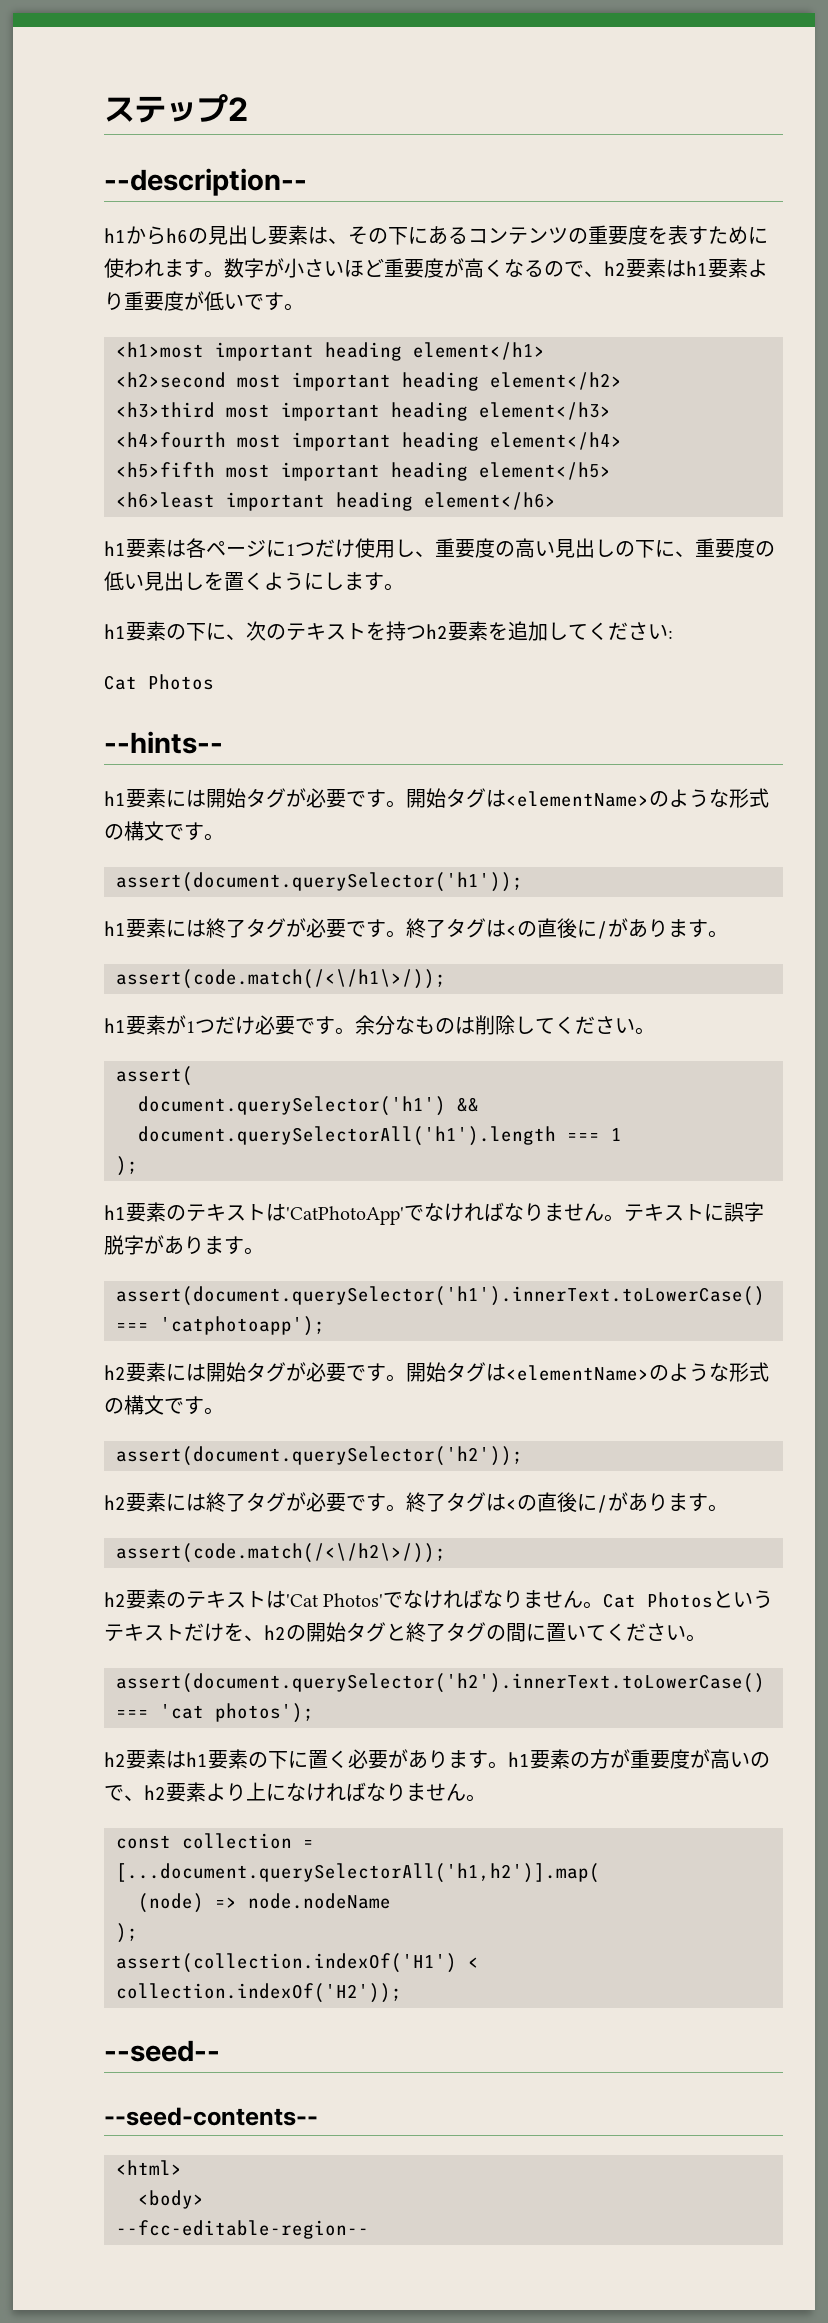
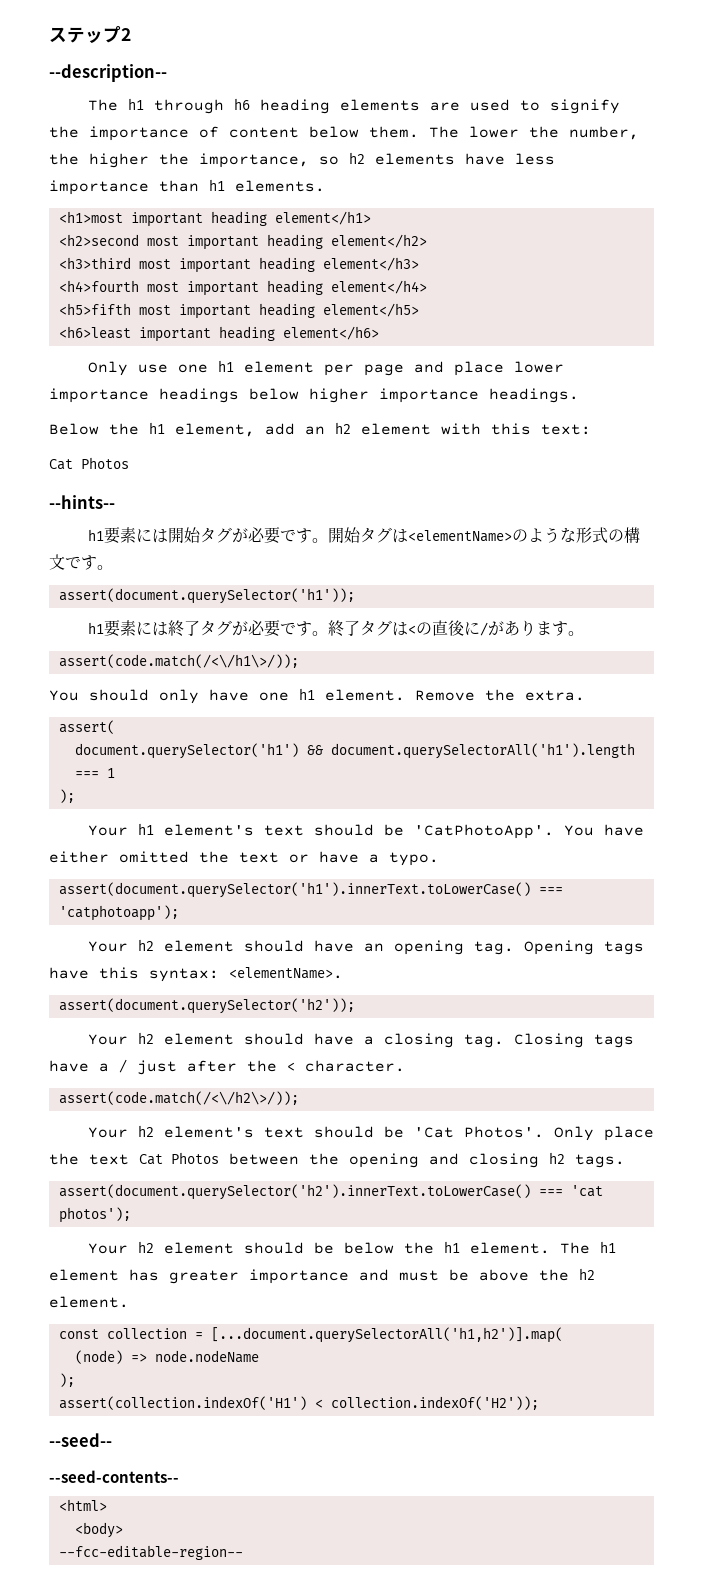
[104,225,768,245] [104,258,768,278] [104,291,304,311] h1からh6の見出し要素は、その下にあるコンテンツの重要度を表すために使われます。数字が小さいほど重要度が高くなるので、h2要素はh1要素より重要度が低いです。 -> [87,98,620,114] [49,126,639,141] [49,152,555,168] [49,179,325,195] The h1 through h6 heading elements are used to signify the importance of content below them. The lower the number, the higher the importance, so h2 elements have less importance than h1 elements.
[104,538,775,558] [104,571,404,591] [104,621,673,641] h1要素は各ページに1つだけ使用し、重要度の高い見出しの下に、重要度の低い見出しを置くようにします。 // h1要素の下に、次のテキストを持つh2要素を追加してください: -> [87,360,564,376] [49,388,579,403] [49,422,591,437] Only use one h1 element per page and place lower importance headings below higher importance headings. // Below the h1 element, add an h2 element with this text:
[104,1015,655,1035] h1要素が1つだけ必要です。余分なものは削除してください。 -> [49,688,585,704] You should only have one h1 element. Remove the extra.
[104,1202,764,1225] [104,1235,264,1255] [116,1286,765,1306] [116,1316,325,1336] [104,1362,769,1382] [104,1395,224,1415] [116,1446,523,1466] [104,1492,728,1513] [116,1543,446,1563] [104,1589,774,1609] [104,1622,706,1642] [116,1673,765,1693] [116,1703,314,1723] [104,1749,770,1769] [104,1782,486,1802] h1要素のテキストは'CatPhotoApp'でなければなりません。テキストに誤字脱字があります。 // assert(document.querySelector('h1').innerText.toLowerCase() === 'catphotoapp'); // h2要素には開始タグが必要です。開始タグは<elementName>のような形式の構文です。 // assert(document.querySelector('h2')); // h2要素には終了タグが必要です。終了タグは<の直後に/があります。 // assert(code.match(/<\/h2\>/)); // h2要素のテキストは'Cat Photos'でなければなりません。Cat Photosというテキストだけを、h2の開始タグと終了タグの間に置いてください。 // assert(document.querySelector('h2').innerText.toLowerCase() === 'cat photos'); // h2要素はh1要素の下に置く必要があります。h1要素の方が重要度が高いので、h2要素より上になければなりません。 -> [87,823,644,839] [49,851,439,866] [58,882,563,898] [58,905,179,921] [87,939,644,955] [49,967,343,982] [58,998,355,1014] [87,1032,634,1048] [49,1059,405,1075] [58,1091,299,1105] [87,1125,654,1141] [49,1152,625,1168] [58,1184,603,1200] [58,1207,131,1223] [87,1241,616,1254] [49,1268,595,1284] [49,1296,129,1308] Your h1 element's text should be 'CatPhotoApp'. You have either omitted the text or have a typo. // assert(document.querySelector('h1').innerText.toLowerCase() === 'catphotoapp'); // Your h2 element should have an opening tag. Opening tags have this syntax: <elementName>. // assert(document.querySelector('h2')); // Your h2 element should have a closing tag. Closing tags have a / just after the < character. // assert(code.match(/<\/h2\>/)); // Your h2 element's text should be 'Cat Photos'. Only place the text Cat Photos between the opening and closing h2 tags. // assert(document.querySelector('h2').innerText.toLowerCase() === 'cat photos'); // Your h2 element should be below the h1 element. The h1 element has greater importance and must be above the h2 element.

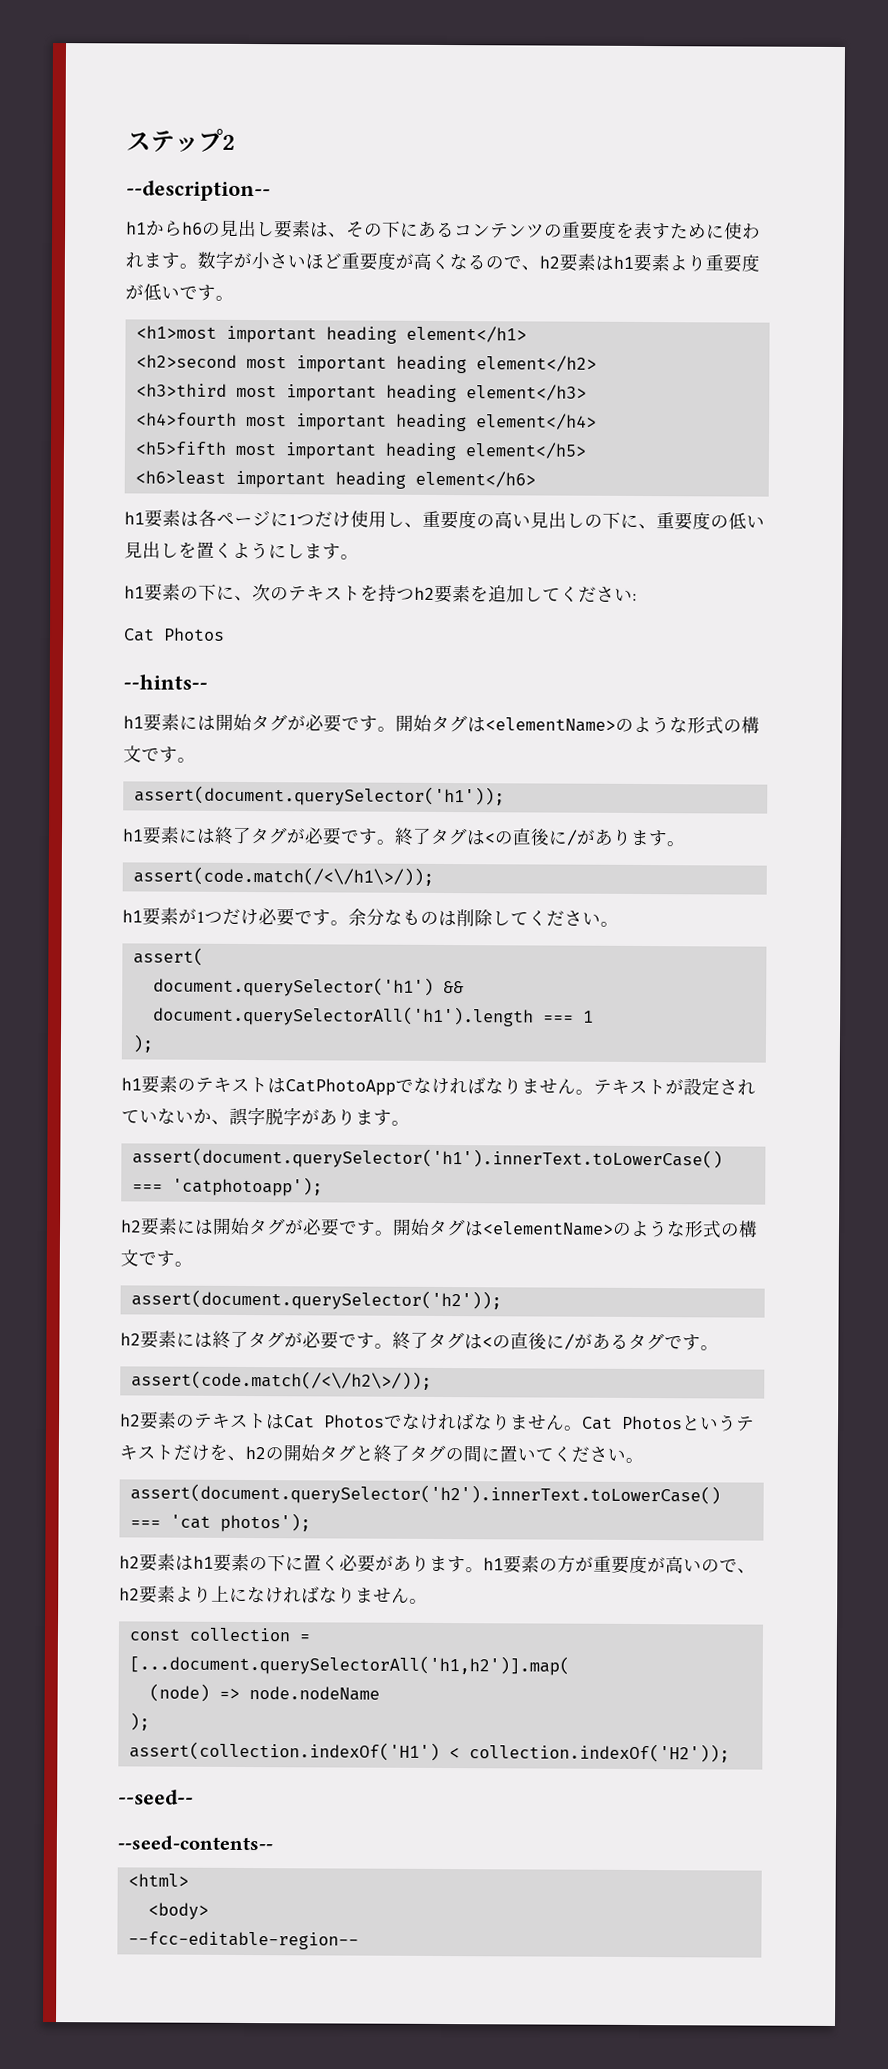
[87,98,620,114] [49,126,639,141] [49,152,555,168] [49,179,325,195] The h1 through h6 heading elements are used to signify the importance of content below them. The lower the number, the higher the importance, so h2 elements have less importance than h1 elements. -> [126,219,761,240] [125,250,760,273] [125,283,234,301] h1からh6の見出し要素は、その下にあるコンテンツの重要度を表すために使われます。数字が小さいほど重要度が高くなるので、h2要素はh1要素より重要度が低いです。
[87,360,564,376] [49,388,579,403] [49,422,591,437] Only use one h1 element per page and place lower importance headings below higher importance headings. // Below the h1 element, add an h2 element with this text: -> [124,509,765,531] [124,541,359,560] [124,583,637,604] h1要素は各ページに1つだけ使用し、重要度の高い見出しの下に、重要度の低い見出しを置くようにします。 // h1要素の下に、次のテキストを持つh2要素を追加してください:
[49,688,585,704] You should only have one h1 element. Remove the extra. -> [122,907,619,927] h1要素が1つだけ必要です。余分なものは削除してください。
[87,823,644,839] [49,851,439,866] [58,882,563,898] [58,905,179,921] [87,939,644,955] [49,967,343,982] [58,998,355,1014] [87,1032,634,1048] [49,1059,405,1075] [58,1091,299,1105] [87,1125,654,1141] [49,1152,625,1168] [58,1184,603,1200] [58,1207,131,1223] [87,1241,616,1254] [49,1268,595,1284] [49,1296,129,1308] Your h1 element's text should be 'CatPhotoApp'. You have either omitted the text or have a typo. // assert(document.querySelector('h1').innerText.toLowerCase() === 'catphotoapp'); // Your h2 element should have an opening tag. Opening tags have this syntax: <elementName>. // assert(document.querySelector('h2')); // Your h2 element should have a closing tag. Closing tags have a / just after the < character. // assert(code.match(/<\/h2\>/)); // Your h2 element's text should be 'Cat Photos'. Only place the text Cat Photos between the opening and closing h2 tags. // assert(document.querySelector('h2').innerText.toLowerCase() === 'cat photos'); // Your h2 element should be below the h1 element. The h1 element has greater importance and must be above the h2 element. -> [121,1075,756,1096] [121,1107,410,1127] [131,1147,723,1170] [131,1176,323,1197] [120,1217,758,1239] [120,1249,193,1267] [130,1289,502,1311] [120,1330,719,1351] [130,1370,432,1390] [120,1411,755,1432] [119,1443,644,1464] [129,1483,721,1506] [129,1512,311,1533] [119,1553,756,1574] [119,1585,428,1604] h1要素のテキストはCatPhotoAppでなければなりません。テキストが設定されていないか、誤字脱字があります。 // assert(document.querySelector('h1').innerText.toLowerCase() === 'catphotoapp'); // h2要素には開始タグが必要です。開始タグは<elementName>のような形式の構文です。 // assert(document.querySelector('h2')); // h2要素には終了タグが必要です。終了タグは<の直後に/があるタグです。 // assert(code.match(/<\/h2\>/)); // h2要素のテキストはCat Photosでなければなりません。Cat Photosというテキストだけを、h2の開始タグと終了タグの間に置いてください。 // assert(document.querySelector('h2').innerText.toLowerCase() === 'cat photos'); // h2要素はh1要素の下に置く必要があります。h1要素の方が重要度が高いので、h2要素より上になければなりません。

